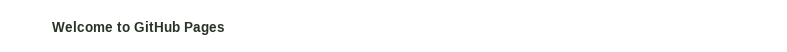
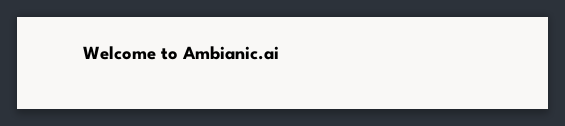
[134,21,225,35] GitHub Pages -> [182,46,279,60] Ambianic.ai

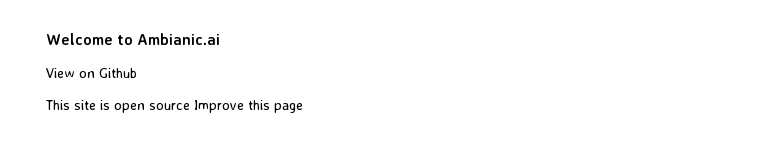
(279, 53) none -> [46,68,137,78] [45,100,303,113] // View on Github // This site is open source Improve this page

